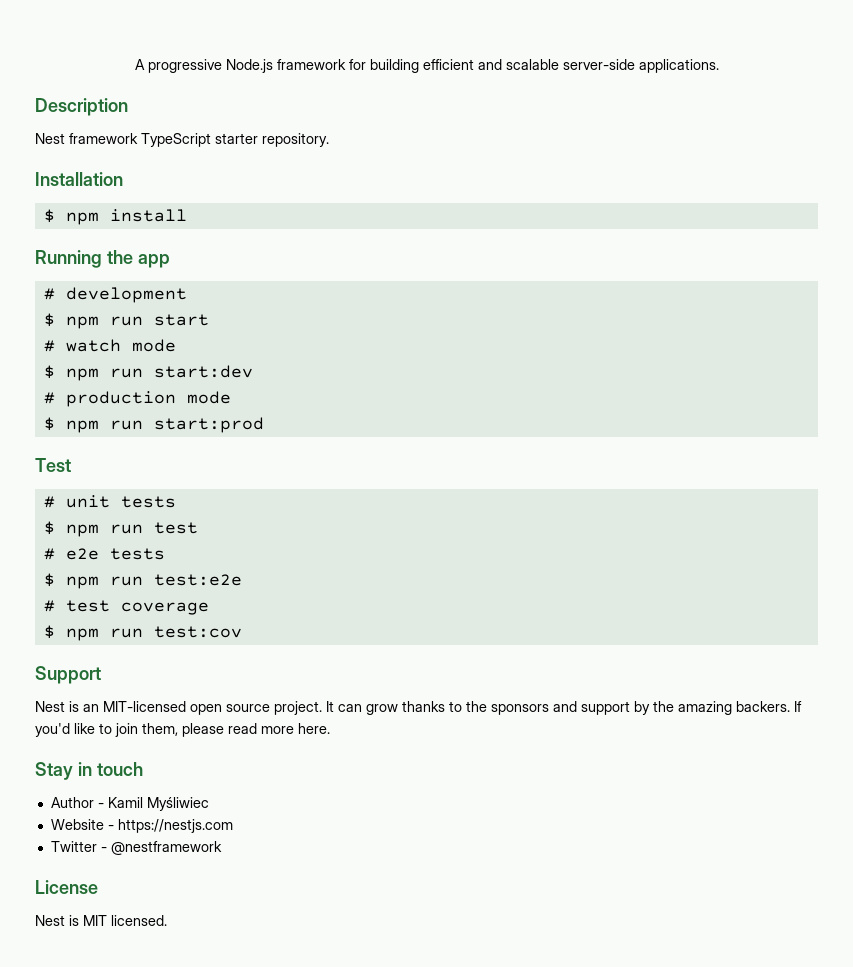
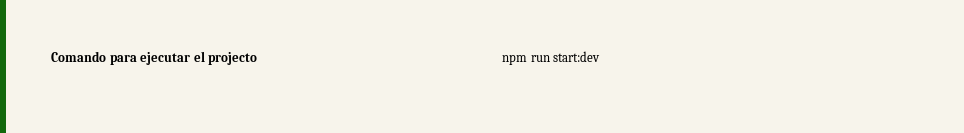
[134,59,719,73] [35,98,128,116] [35,133,329,147] [35,172,123,186] [43,209,187,225] [35,250,170,268] [43,287,187,303] [43,313,209,329] [43,339,176,352] [43,365,253,381] [43,391,231,407] [43,417,264,433] [35,458,71,472] [43,495,176,508] [43,521,198,537] [43,548,165,560] [43,573,242,589] [43,600,209,615] [43,625,242,641] [35,666,101,684] [35,701,802,715] [35,723,330,737] [35,762,143,780] [50,797,209,811] [50,819,233,833] [50,841,222,855] [35,880,98,894] [35,915,167,926] A progressive Node.js framework for building efficient and scalable server-side applications. // Description // Nest framework TypeScript starter repository. // Installation // $ npm install // Running the app // # development // $ npm run start // # watch mode // $ npm run start:dev // # production mode // $ npm run start:prod // Test // # unit tests // $ npm run test // # e2e tests // $ npm run test:e2e // # test coverage // $ npm run test:cov // Support // Nest is an MIT-licensed open source project. It can grow thanks to the sponsors and support by the amazing backers. If you'd like to join them, please read more here. // Stay in touch // Author - Kamil Myśliwiec // Website - https://nestjs.com // Twitter - @nestframework // License // Nest is MIT licensed. -> [51,51,258,65] [502,51,601,65] Comando para ejecutar el projecto // npm run start:dev

